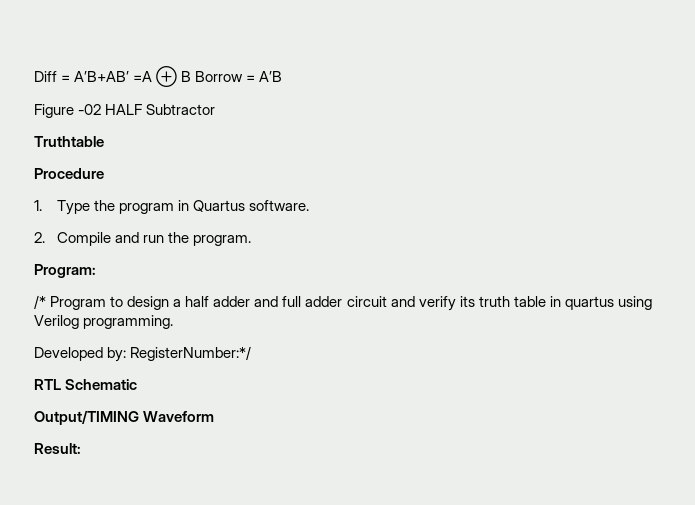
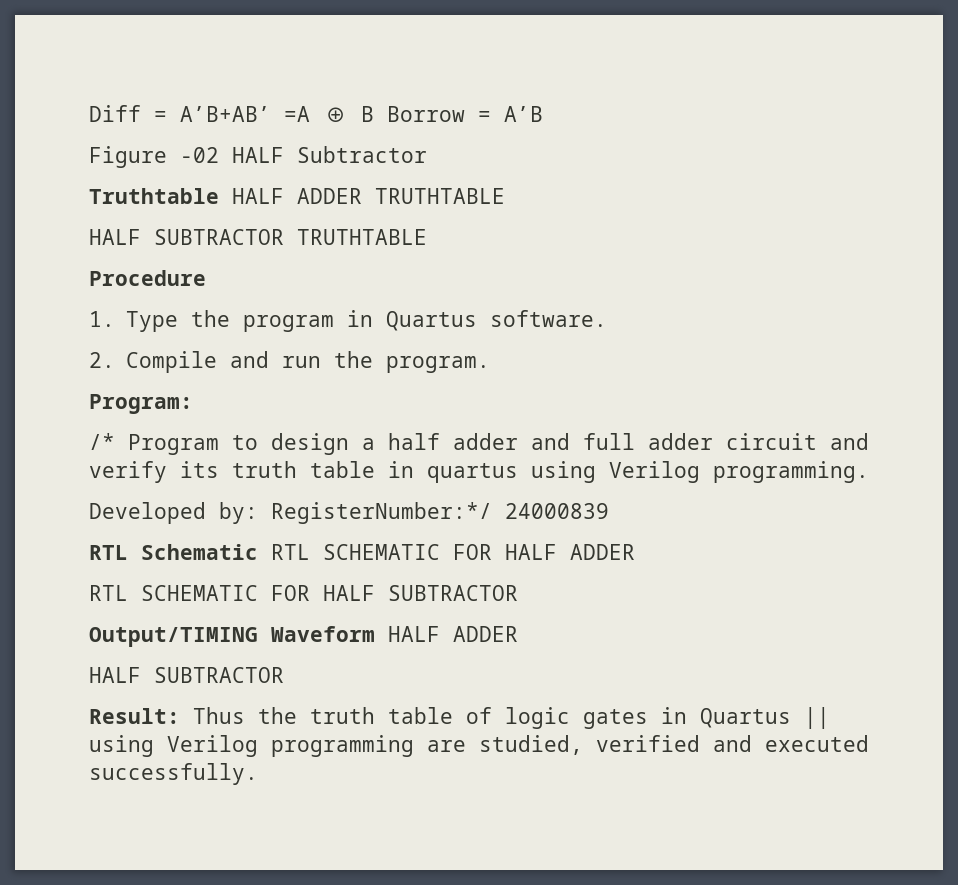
(104, 141) none -> [232,188,505,204] [89,229,427,245] HALF ADDER TRUTHTABLE // HALF SUBTRACTOR TRUTHTABLE
(252, 353) none -> [505,503,609,519] 24000839
[34,410,215,425] [34,443,81,454] // Output/TIMING Waveform // Result: -> [271,544,635,560] [89,585,518,601] [89,626,518,647] [89,667,284,683] [89,707,830,729] [89,735,869,757] [89,763,258,785] RTL SCHEMATIC FOR HALF ADDER // RTL SCHEMATIC FOR HALF SUBTRACTOR // Output/TIMING Waveform HALF ADDER // HALF SUBTRACTOR // Result: Thus the truth table of logic gates in Quartus || using Verilog programming are studied, verified and executed successfully.

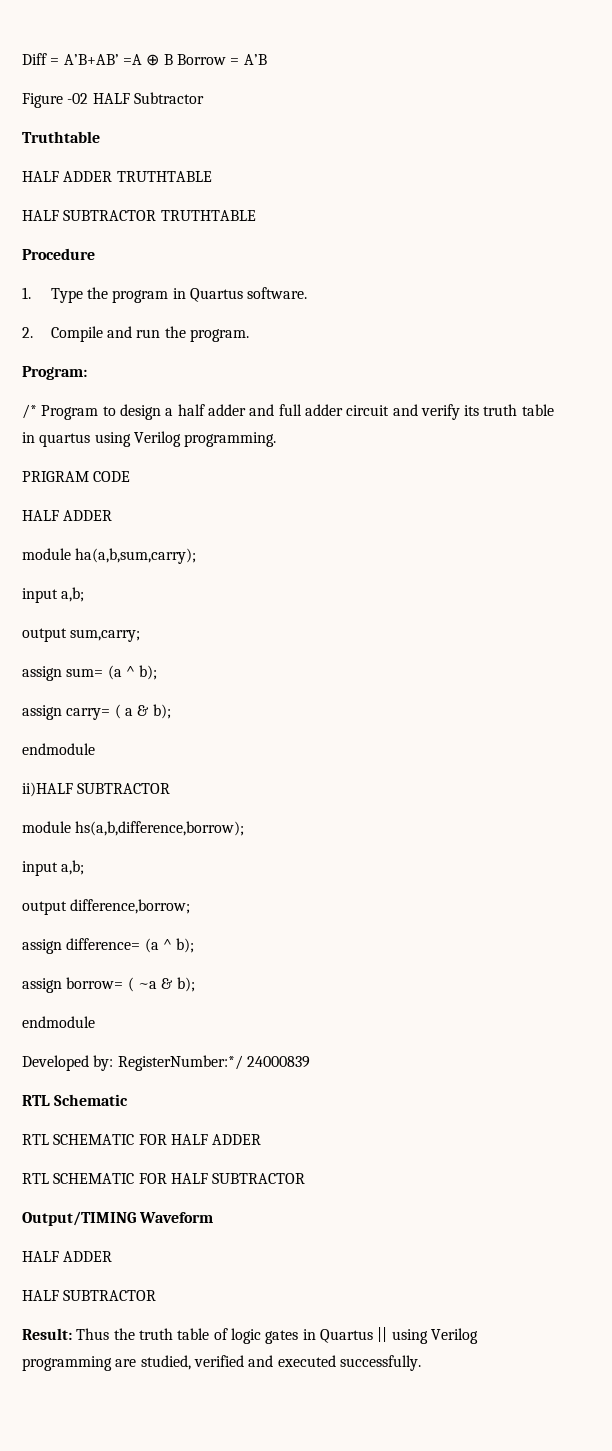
(219, 196) none -> (100, 137) //
(869, 472) none -> [22,471,131,482] [22,510,113,521] [22,548,197,564] [22,587,85,603] [22,628,141,642] [22,665,158,681] [22,704,171,720] [22,743,95,755] [22,782,171,797] [22,821,245,836] [22,860,85,876] [22,899,191,915] [22,938,195,954] [22,977,195,993] [22,1016,95,1028] // PRIGRAM CODE // HALF ADDER // module ha(a,b,sum,carry); // input a,b; // output sum,carry; // assign sum= (a ^ b); // assign carry= ( a & b); // endmodule // ii)HALF SUBTRACTOR // module hs(a,b,difference,borrow); // input a,b; // output difference,borrow; // assign difference= (a ^ b); // assign borrow= ( ~a & b); // endmodule
(258, 552) none -> (129, 1100) //
(375, 634) none -> (214, 1217) //

